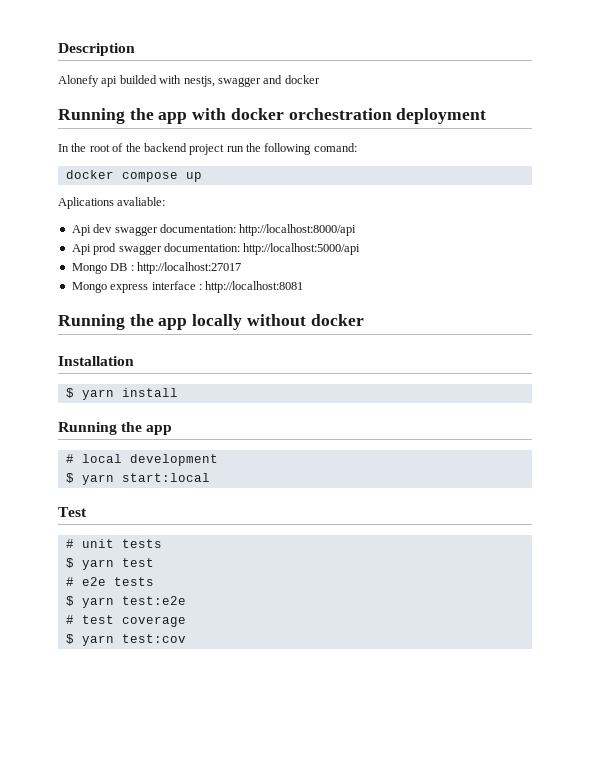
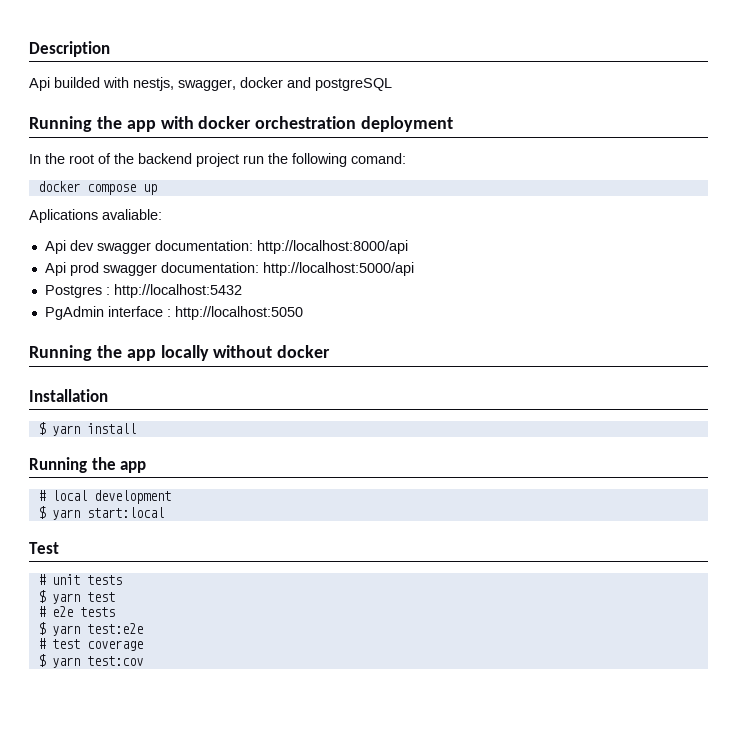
[58,75,118,87] Alonefy api -> [29,77,50,91] Api
[217,75,320,87] swagger and docker -> [178,77,392,91] swagger, docker and postgreSQL
[71,262,241,274] [71,282,149,293] Mongo DB : http://localhost:27017 // Mongo express -> [44,284,242,298] [44,306,104,320] Postgres : http://localhost:5432 // PgAdmin
[205,281,304,293] http://localhost:8081 -> [174,306,303,320] http://localhost:5050

